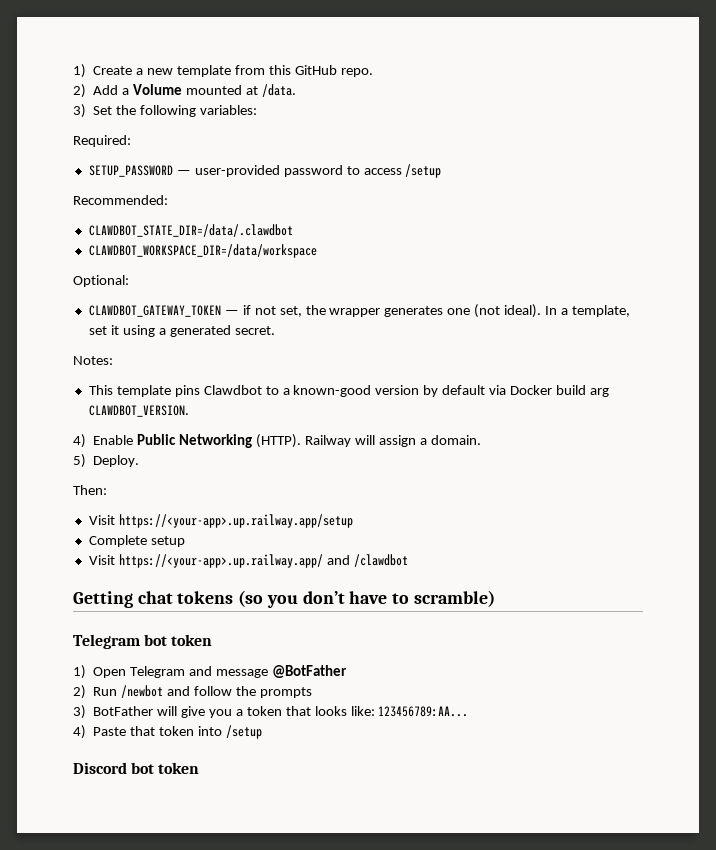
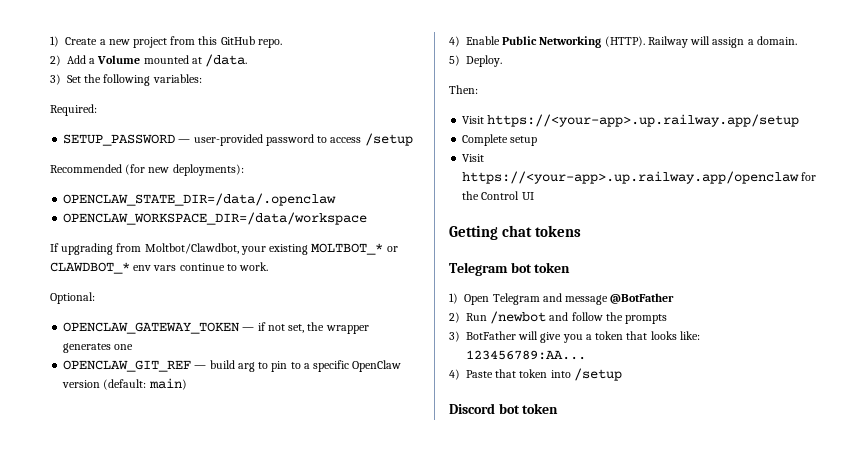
[176,65,231,77] template -> [133,37,168,48] project
[73,195,168,205] [88,224,293,237] [88,244,317,258] Recommended: // CLAWDBOT_STATE_DIR=/data/.clawdbot // CLAWDBOT_WORKSPACE_DIR=/data/workspace -> [50,164,244,176] [63,193,337,206] [63,212,368,225] [50,243,398,255] [50,262,269,274] Recommended (for new deployments): // OPENCLAW_STATE_DIR=/data/.openclaw // OPENCLAW_WORKSPACE_DIR=/data/workspace // If upgrading from Moltbot/Clawdbot, your existing MOLTBOT_* or CLAWDBOT_* env vars continue to work.
[88,305,221,317] CLAWDBOT_GATEWAY_TOKEN -> [63,322,240,334] OPENCLAW_GATEWAY_TOKEN
[474,304,630,318] [88,325,275,337] [73,356,113,365] [88,385,609,397] [88,405,189,417] (not ideal). In a template, set it using a generated secret. // Notes: // This template pins Clawdbot to a known-good version by default via Docker build arg CLAWDBOT_VERSION. -> [63,360,402,372] [62,378,187,390] // OPENCLAW_GIT_REF — build arg to pin to a specific OpenClaw version (default: main)
[118,554,408,568] [73,590,495,608] https://<your-app>.up.railway.app/ and /clawdbot // Getting chat tokens (so you don’t have to scramble) -> [462,171,817,184] [462,191,534,200] [449,225,582,240] https://<your-app>.up.railway.app/openclaw for the Control UI // Getting chat tokens

